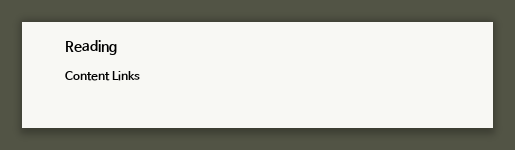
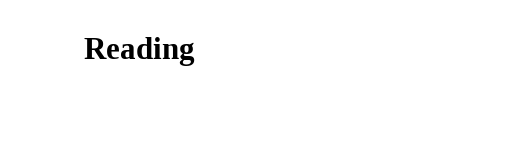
[65,71,141,81] // Content Links -> (195, 51) none

